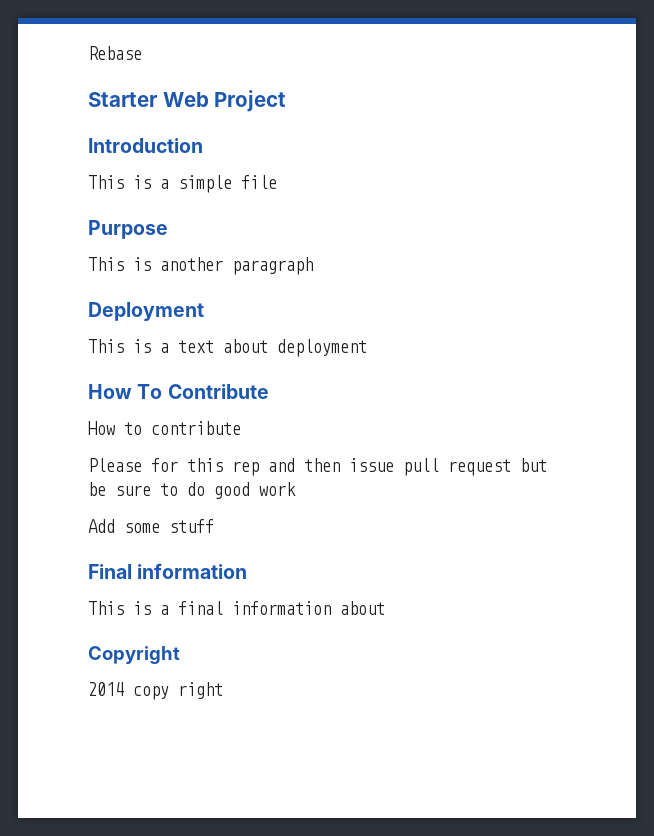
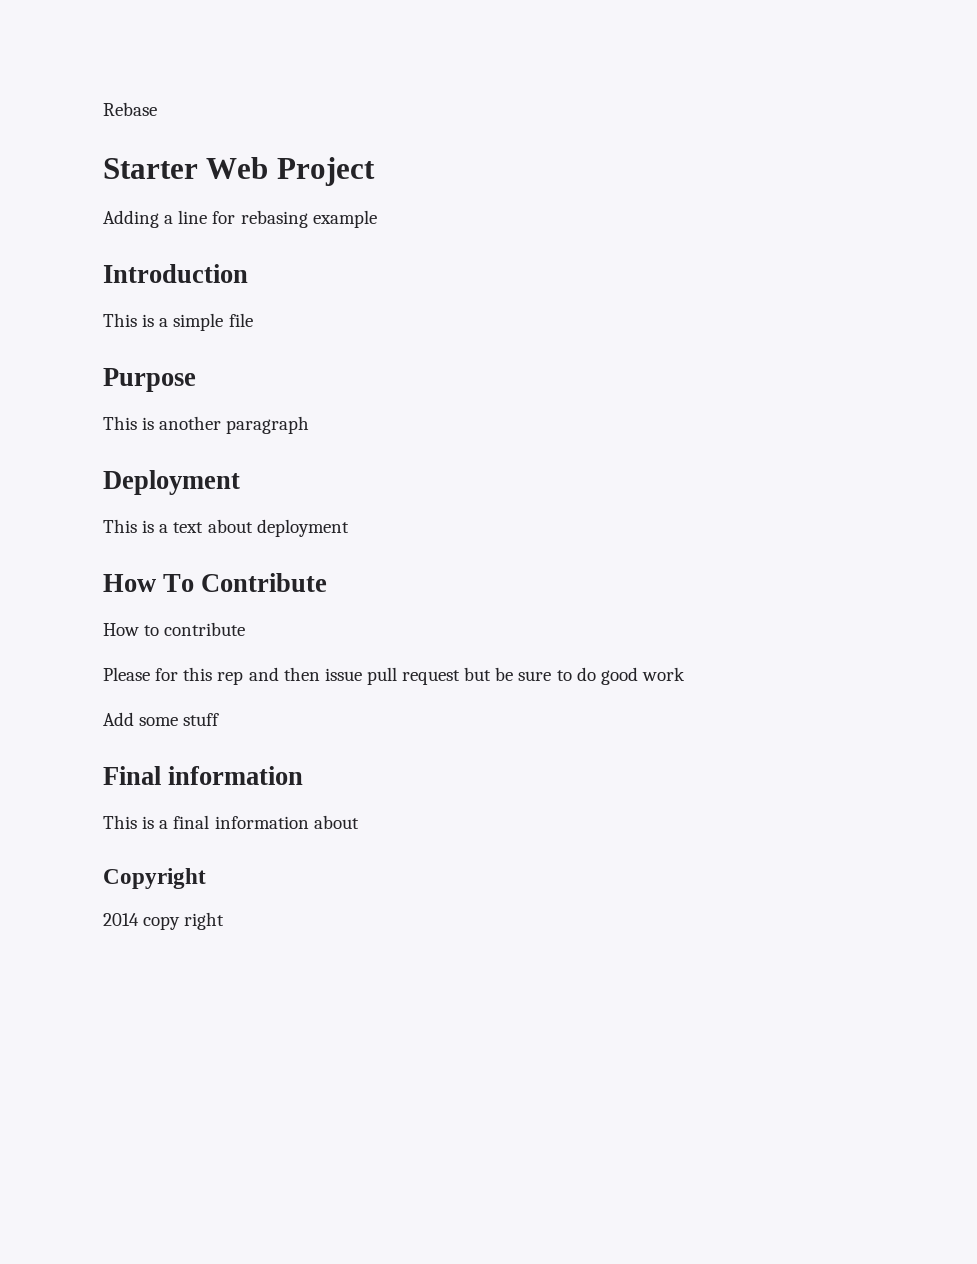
(287, 101) none -> [103,210,377,228] // Adding a line for rebasing example

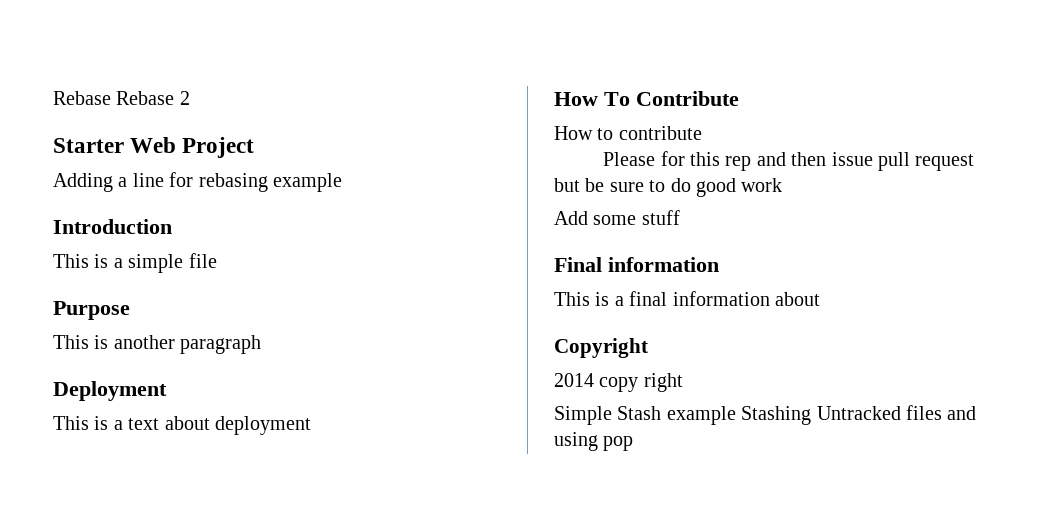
[103,102,157,116] Rebase -> [53,91,190,105] Rebase Rebase 2
(225, 921) none -> [554,405,977,425] [554,432,634,451] // Simple Stash example Stashing Untracked files and using pop

